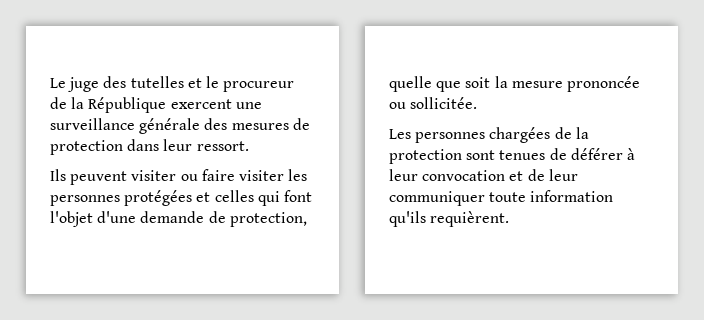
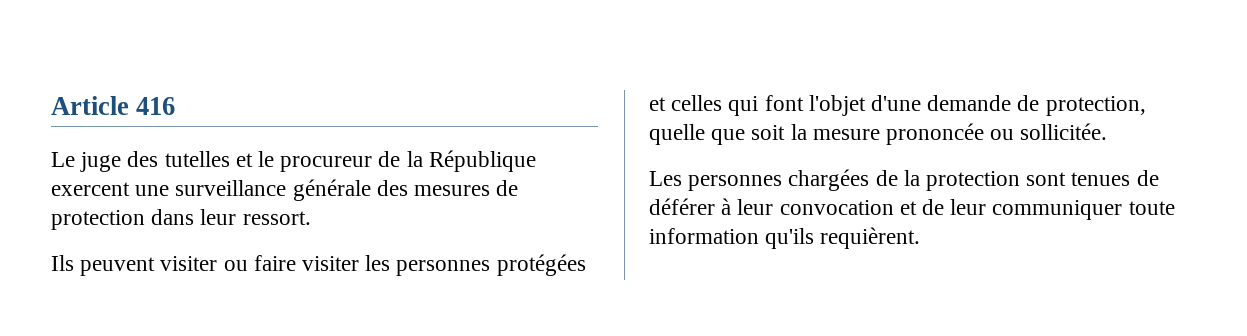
(50, 83) none -> [51,96,176,115] Article 416 //

